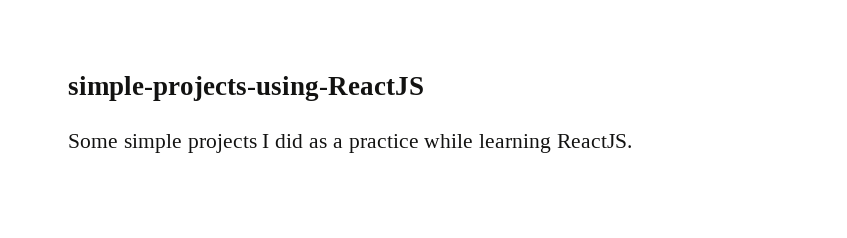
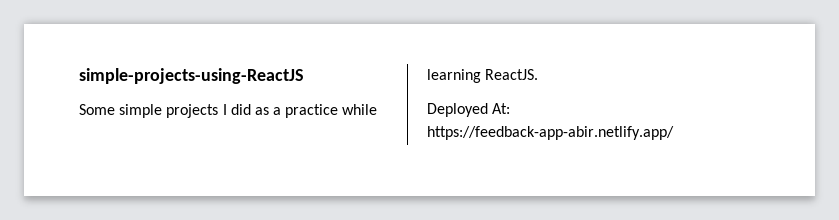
(633, 141) none -> [427,103,511,117] [427,126,674,140] // Deployed At: https://feedback-app-abir.netlify.app/

